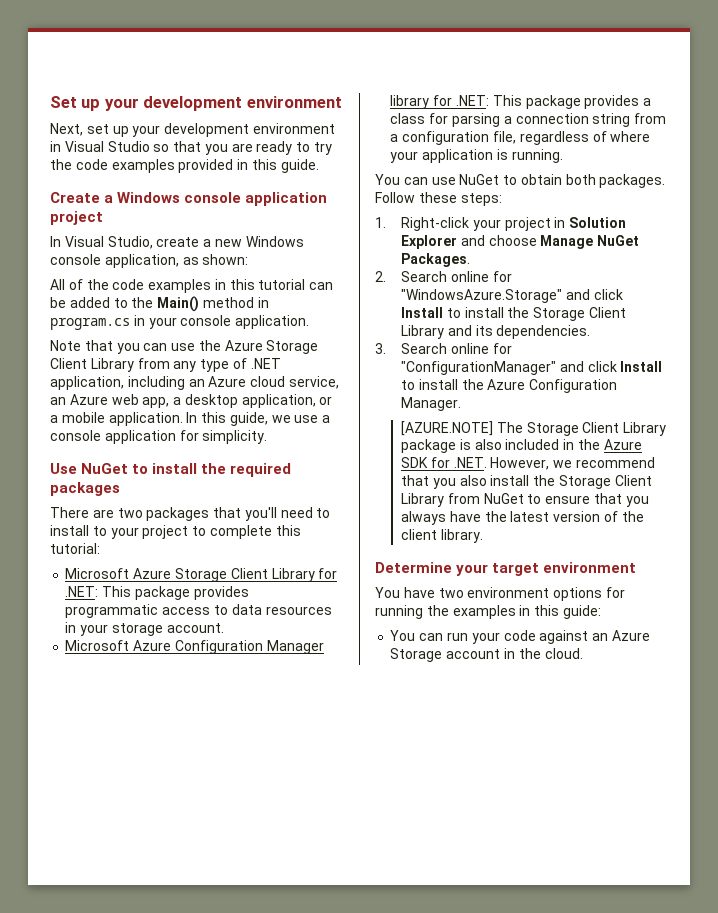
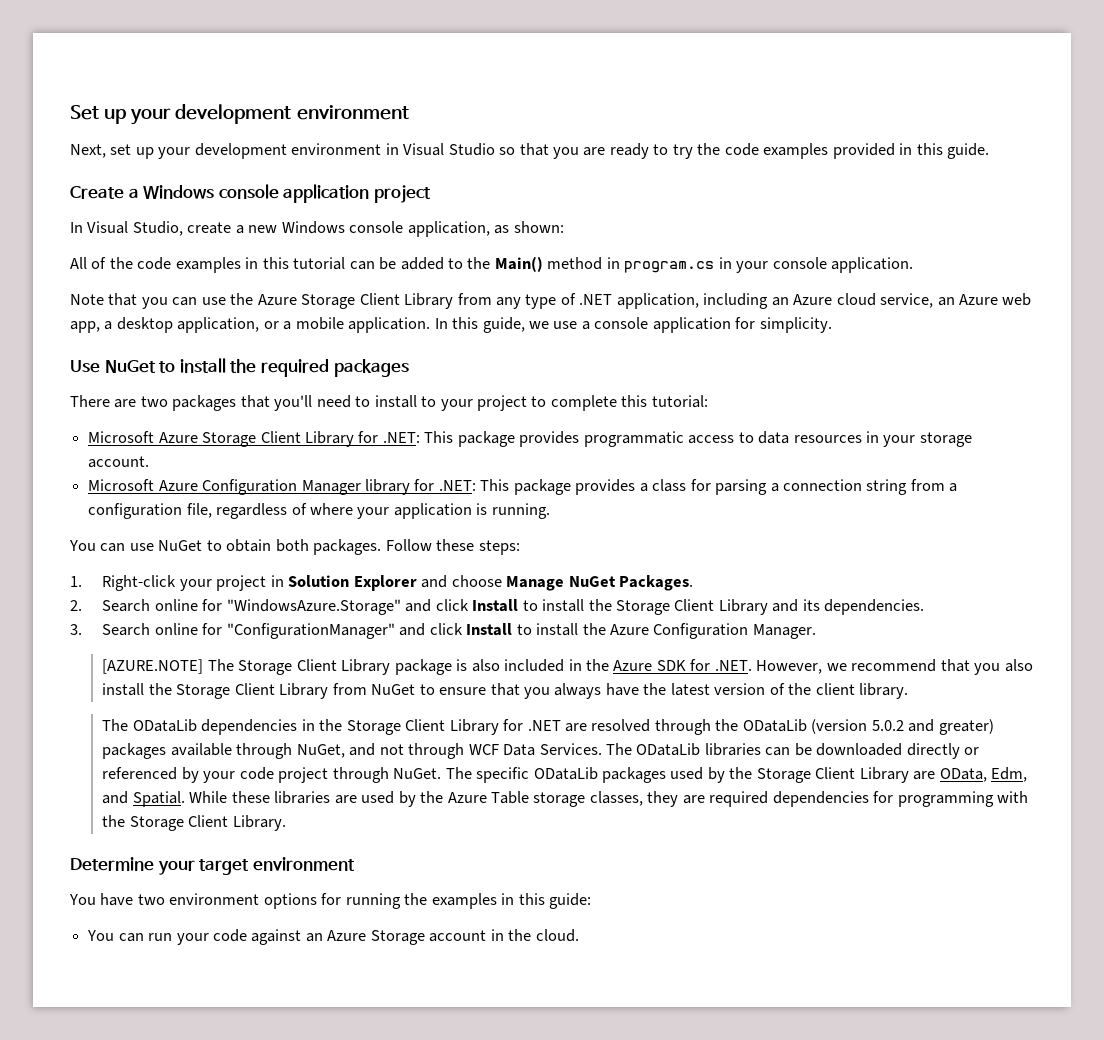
(483, 536) none -> [102,719,994,735] [102,743,980,759] [102,767,1028,783] [102,791,1029,807] [102,815,286,831] // The ODataLib dependencies in the Storage Client Library for .NET are resolved through the ODataLib (version 5.0.2 and greater) packages available through NuGet, and not through WCF Data Services. The ODataLib libraries can be downloaded directly or referenced by your code project through NuGet. The specific ODataLib packages used by the Storage Client Library are OData, Edm, and Spatial. While these libraries are used by the Azure Table storage classes, they are required dependencies for programming with the Storage Client Library.

